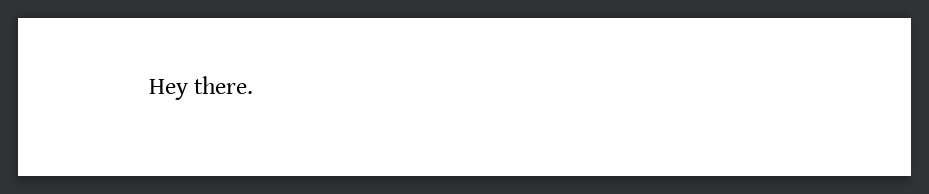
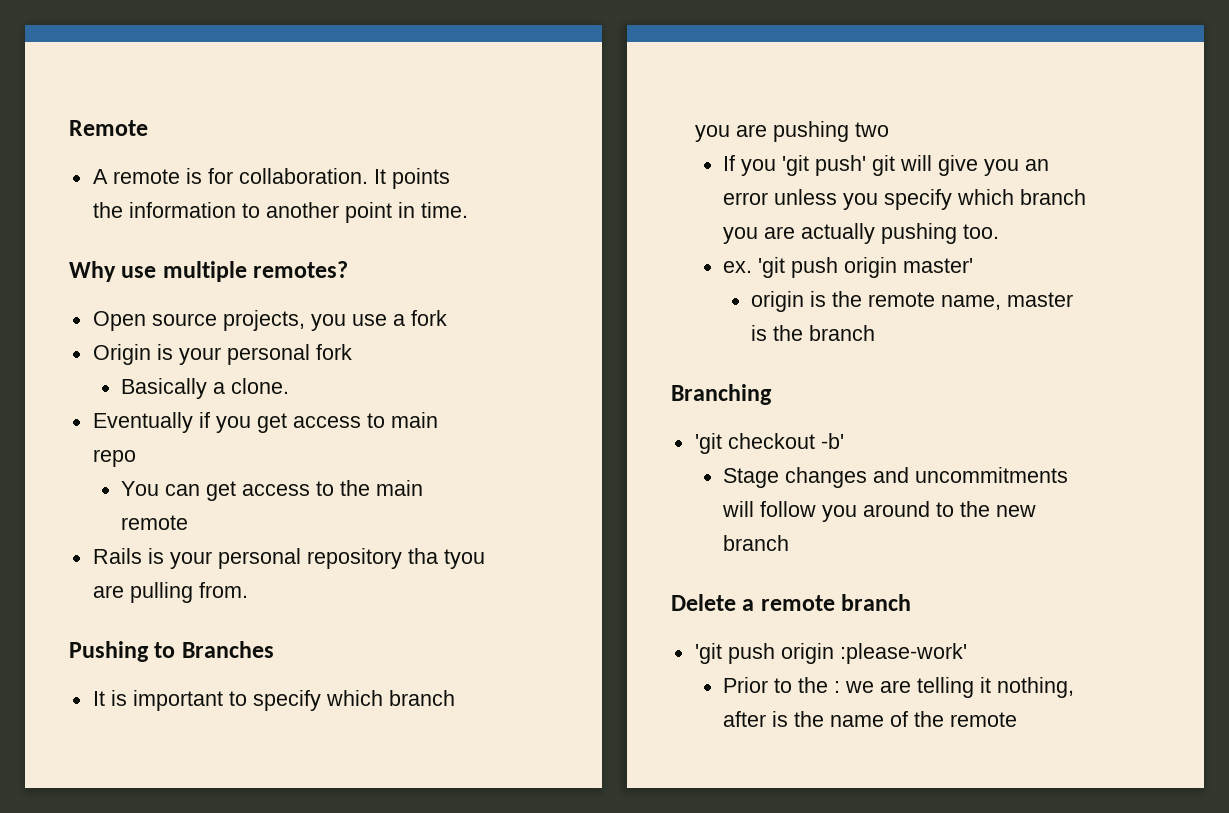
[149,76,254,100] Hey there. -> [69,120,148,136] [92,168,450,189] [92,202,468,223] [69,261,349,282] [92,310,447,331] [92,344,352,365] [121,378,290,399] [92,412,438,433] [92,449,136,467] [121,480,424,501] [121,515,189,530] [92,548,485,569] [92,582,248,603] [69,641,274,662] [92,690,455,711] [694,121,889,142] [723,155,1050,176] [723,189,1087,210] [723,223,1000,244] [723,257,974,278] [751,291,1074,312] [751,325,876,341] [671,384,772,405] [694,433,844,454] [723,467,1069,488] [722,501,1037,522] [723,535,790,551] [671,594,912,611] [694,643,967,664] [723,677,1075,698] [723,711,1018,727] Remote // A remote is for collaboration. It points the information to another point in time. // Why use multiple remotes? // Open source projects, you use a fork // Origin is your personal fork // Basically a clone. // Eventually if you get access to main repo // You can get access to the main remote // Rails is your personal repository tha tyou are pulling from. // Pushing to Branches // It is important to specify which branch you are pushing two // If you 'git push' git will give you an error unless you specify which branch you are actually pushing too. // ex. 'git push origin master' // origin is the remote name, master is the branch // Branching // 'git checkout -b' // Stage changes and uncommitments will follow you around to the new branch // Delete a remote branch // 'git push origin :please-work' // Prior to the : we are telling it nothing, after is the name of the remote

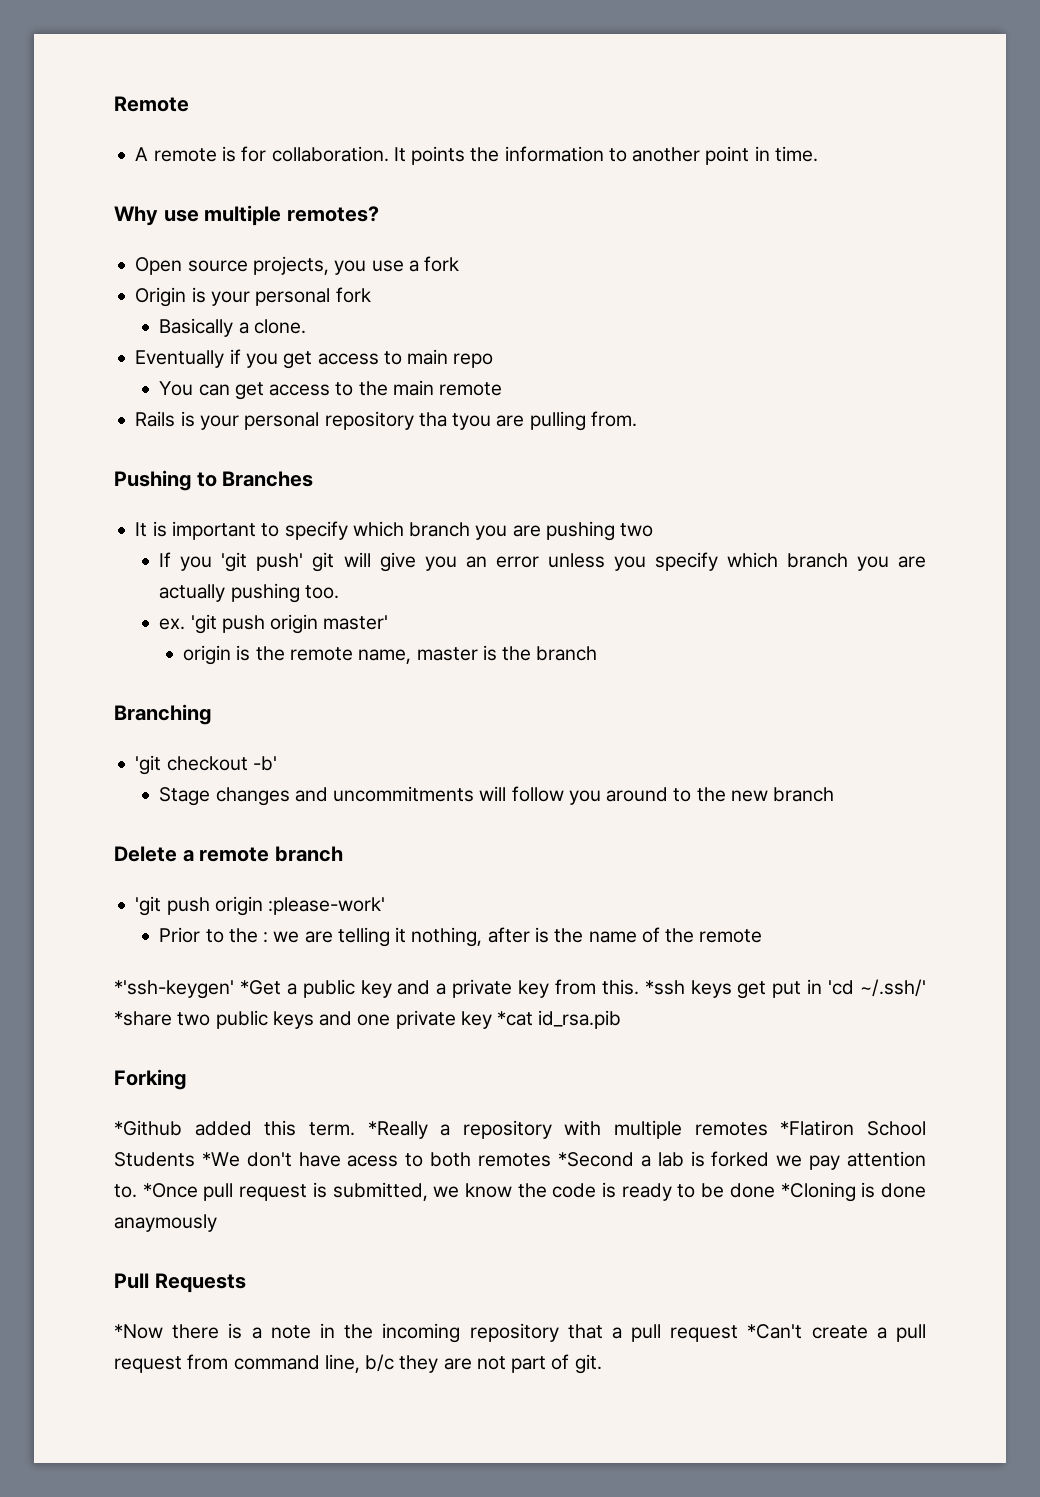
(1018, 719) none -> [114,979,926,999] [114,1010,622,1029] [114,1069,186,1090] [114,1120,926,1139] [114,1151,927,1170] [114,1182,927,1202] [114,1214,217,1232] [114,1273,246,1293] [114,1323,926,1343] [114,1354,602,1374] // *'ssh-keygen' *Get a public key and a private key from this. *ssh keys get put in 'cd ~/.ssh/' *share two public keys and one private key *cat id_rsa.pib // Forking // *Github added this term. *Really a repository with multiple remotes *Flatiron School Students *We don't have acess to both remotes *Second a lab is forked we pay attention to. *Once pull request is submitted, we know the code is ready to be done *Cloning is done anaymously // Pull Requests // *Now there is a note in the incoming repository that a pull request *Can't create a pull request from command line, b/c they are not part of git.

